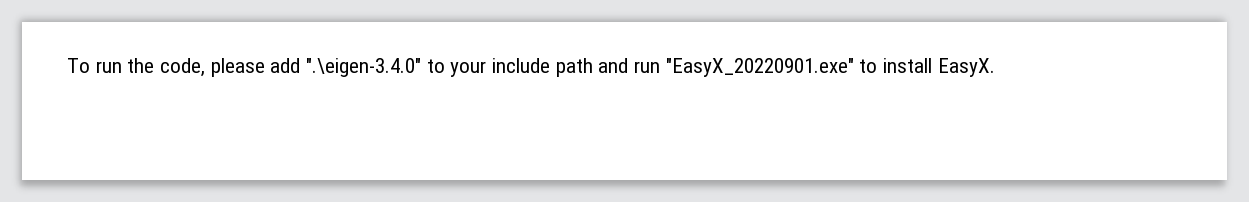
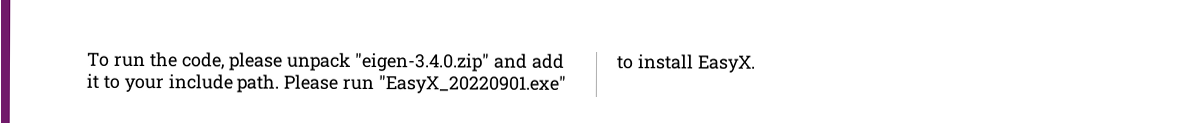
[270,58,422,77] add ".\eigen-3.4.0" -> [286,52,565,72] [86,73,99,89] unpack "eigen-3.4.0.zip" and add it
[555,58,629,77] path and -> [236,74,339,93] path. Please

